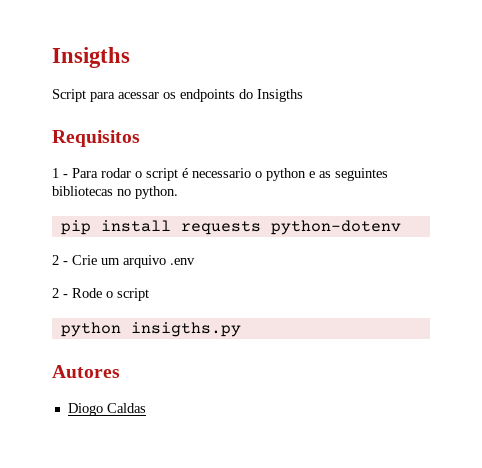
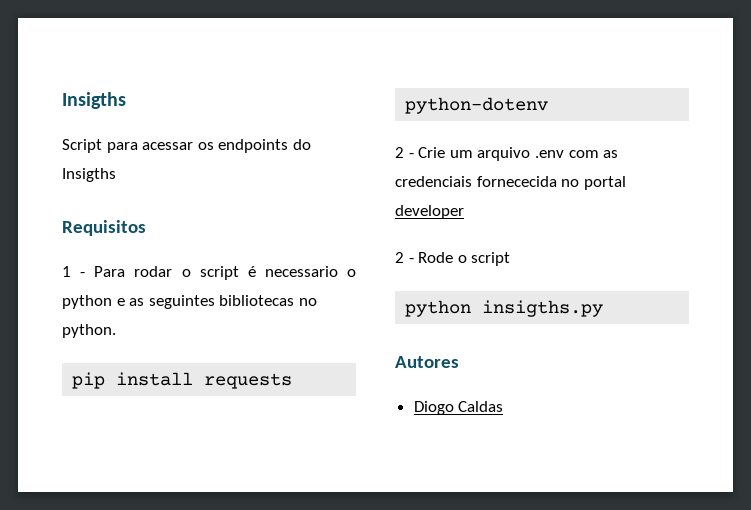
(195, 261) none -> [568,150,619,158] [395,176,626,190] [395,205,464,219] com as credenciais fornececida no portal developer

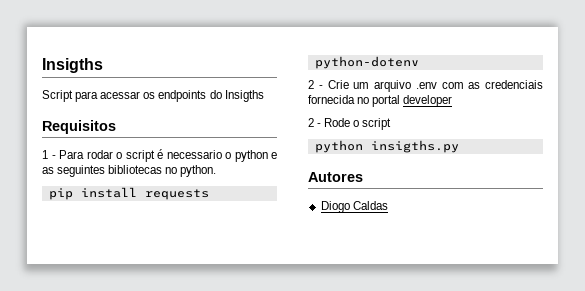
[476,176,557,187] fornececida -> [308,95,355,104] fornecida

